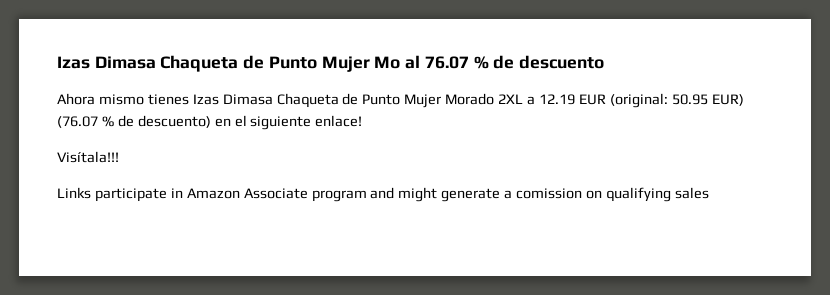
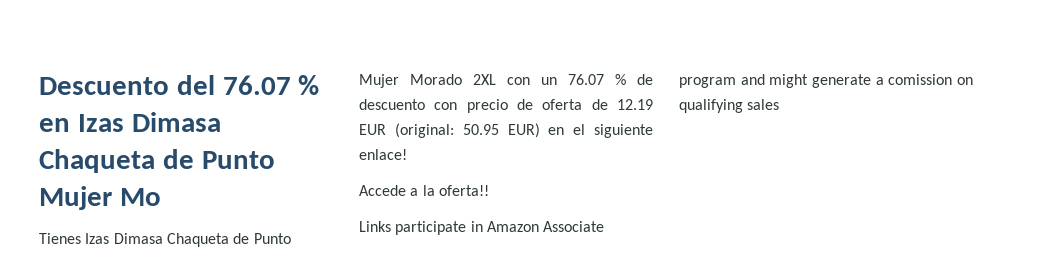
(57, 62) none -> [39,75,320,95] [39,118,70,132] Descuento del 76.07 % en
[405,55,604,69] [57,93,189,105] al 76.07 % de descuento // Ahora mismo tienes -> [39,233,81,244] // Tienes
[527,96,536,105] a -> [507,74,653,85] [359,99,608,113] con un 76.07 % de descuento con precio de oferta de
[57,115,211,128] (76.07 % de descuento) -> (540, 130) none
[57,151,119,163] Visítala!!! -> [359,185,489,196] Accede a la oferta!!

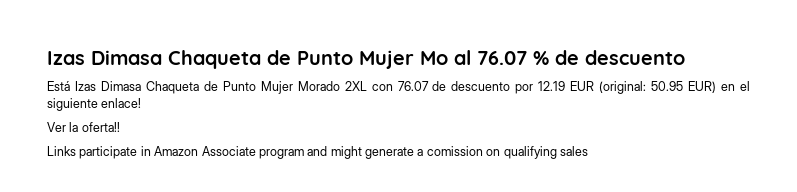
[39,75,320,95] [39,118,70,132] Descuento del 76.07 % en -> (47, 58) none
[39,233,81,244] // Tienes -> [454,50,685,65] [47,81,70,91] al 76.07 % de descuento // Está
[541,74,653,85] [359,99,608,113] un 76.07 % de descuento con precio de oferta de -> [397,81,534,94] 76.07 de descuento por
[359,185,419,196] Accede a -> [47,122,66,132] Ver

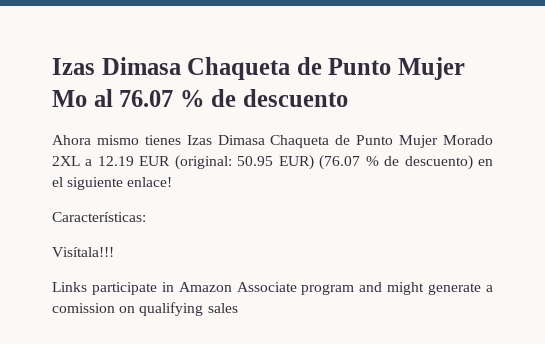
[47,81,70,91] Está -> [52,135,181,145] Ahora mismo tienes
[371,81,534,94] con 76.07 de descuento por -> [85,159,93,166] a
(717, 87) none -> [319,155,473,170] (76.07 % de descuento)
[47,122,120,132] Ver la oferta!! -> [52,212,146,222] [52,247,114,257] Características: // Visítala!!!

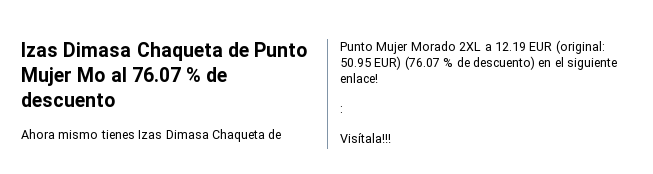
[52,212,146,222] Características: -> [340,106,343,113] :
[52,282,494,295] [52,302,238,316] // Links participate in Amazon Associate program and might generate a comission on qualifying sales -> (391, 138) none

